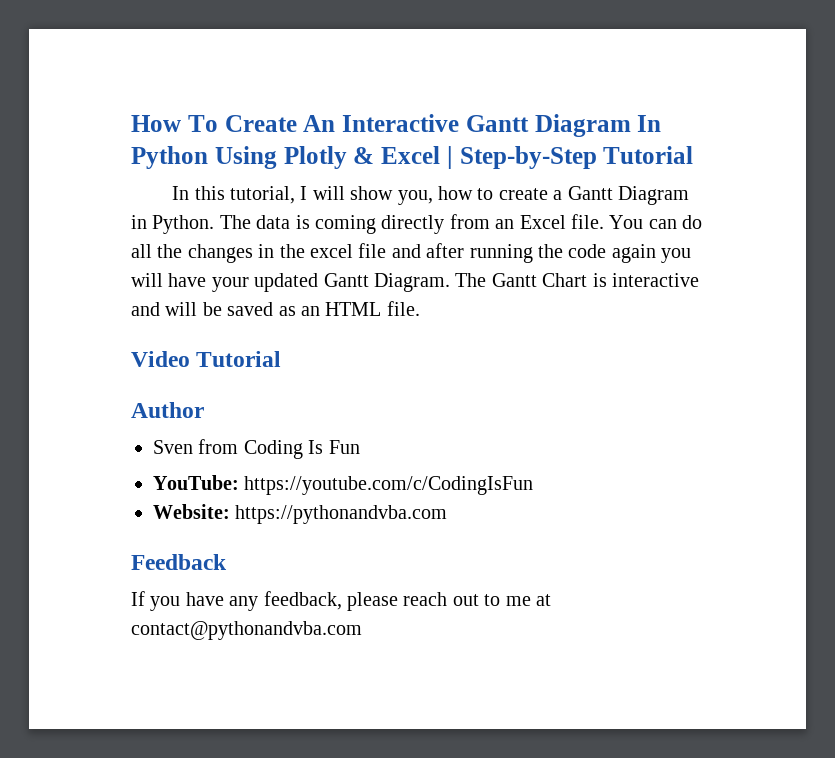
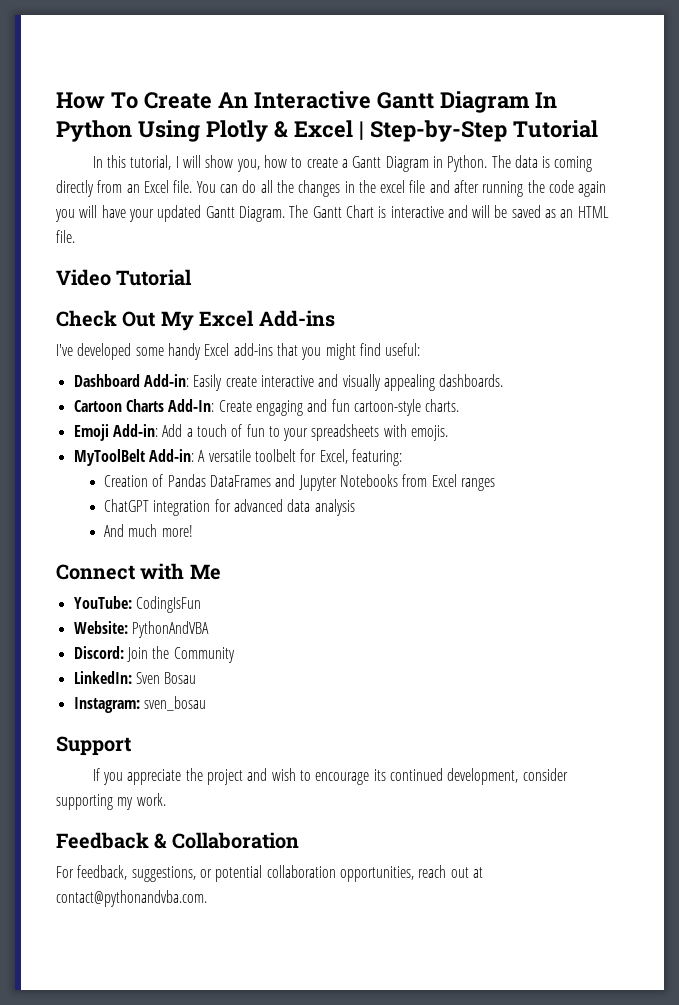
[131,402,204,418] [153,439,360,459] Author // Sven from Coding Is Fun -> [56,310,335,331] [56,343,421,360] [73,374,504,391] [73,399,460,416] [73,424,449,441] [73,449,402,466] [104,474,495,491] [104,499,355,516] [104,524,193,537] [56,563,221,580] Check Out My Excel Add-ins // I've developed some handy Excel add-ins that you might find useful: // Dashboard Add-in: Easily create interactive and visually appealing dashboards. // Cartoon Charts Add-In: Create engaging and fun cartoon-style charts. // Emoji Add-in: Add a touch of fun to your spreadsheets with emojis. // MyToolBelt Add-in: A versatile toolbelt for Excel, featuring: // Creation of Pandas DataFrames and Jupyter Notebooks from Excel ranges // ChatGPT integration for advanced data analysis // And much more! // Connect with Me
[244,476,534,495] https://youtube.com/c/CodingIsFun -> [135,596,201,613] CodingIsFun
[235,505,448,524] [131,554,227,570] [131,591,551,611] [131,621,362,640] https://pythonandvba.com // Feedback // If you have any feedback, please reach out to me at contact@pythonandvba.com -> [131,621,209,638] [73,646,235,663] [73,671,197,684] [73,696,206,713] [56,736,131,756] [92,768,568,785] [56,793,166,810] [56,832,299,849] [56,865,483,882] [56,890,207,907] PythonAndVBA // Discord: Join the Community // LinkedIn: Sven Bosau // Instagram: sven_bosau // Support // If you appreciate the project and wish to encourage its continued development, consider supporting my work. // Feedback & Collaboration // For feedback, suggestions, or potential collaboration opportunities, reach out at contact@pythonandvba.com.

